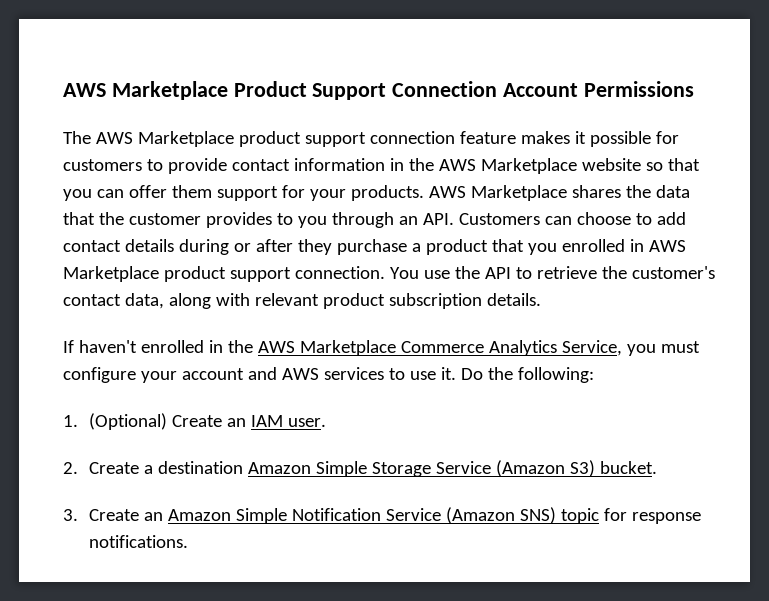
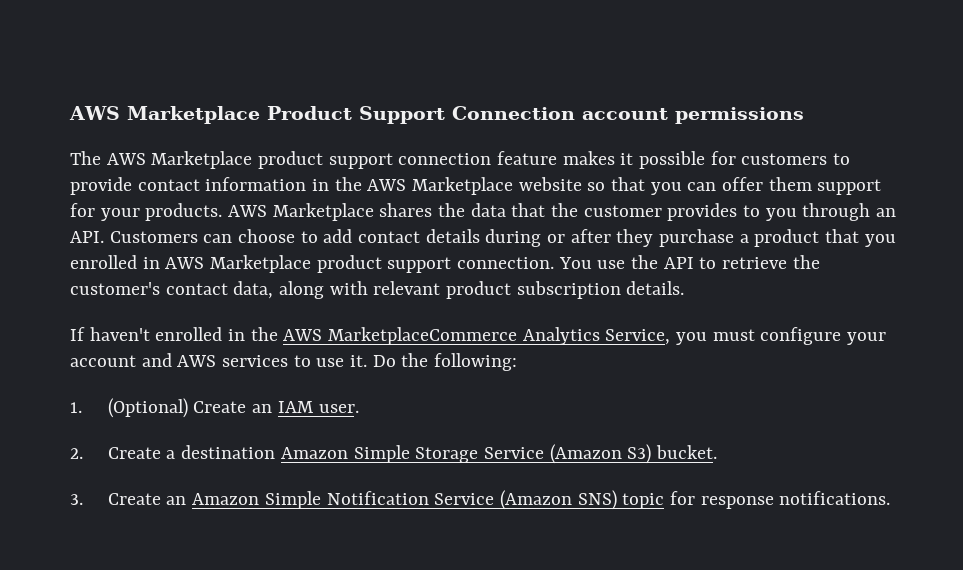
[503,81,694,97] Account Permissions -> [581,107,804,124] account permissions
[299,340,484,356] Marketplace Commerce -> [328,327,518,345] MarketplaceCommerce

